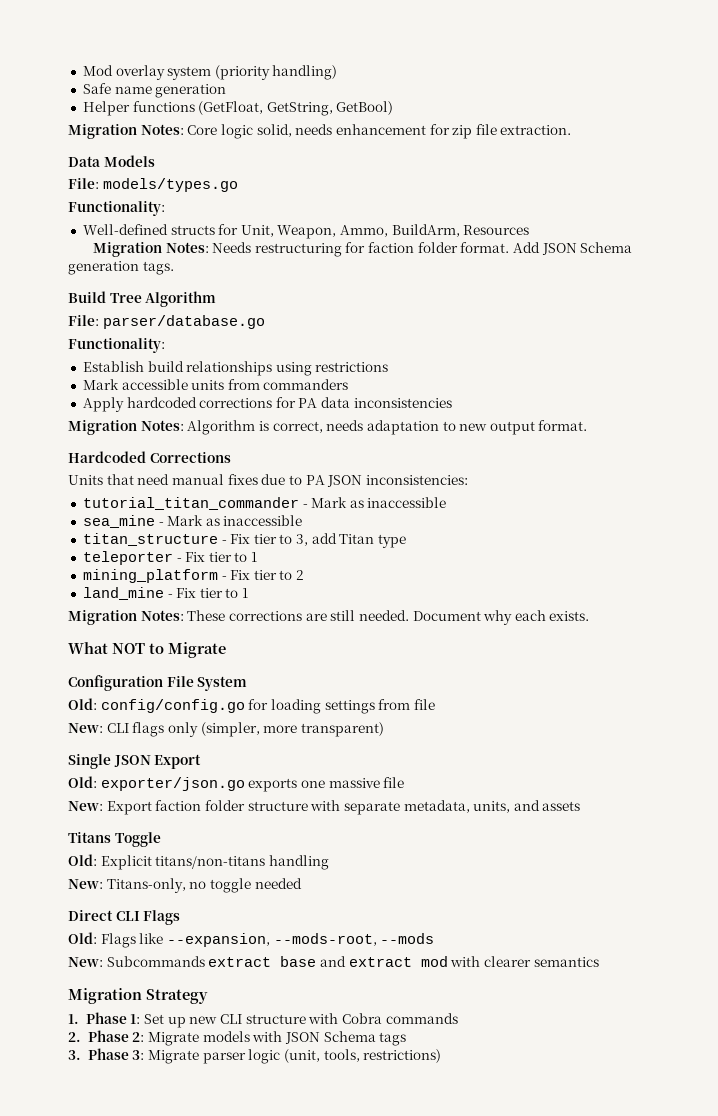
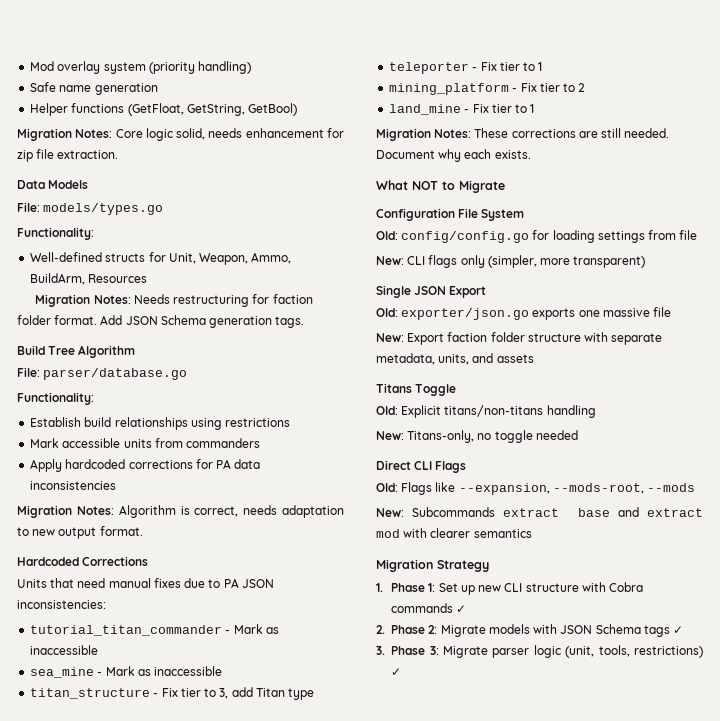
(458, 1018) none -> [456,605,467,613] ✓
(407, 1039) none -> [673,626,684,634] ✓
(442, 1056) none -> [391,668,402,676] ✓

